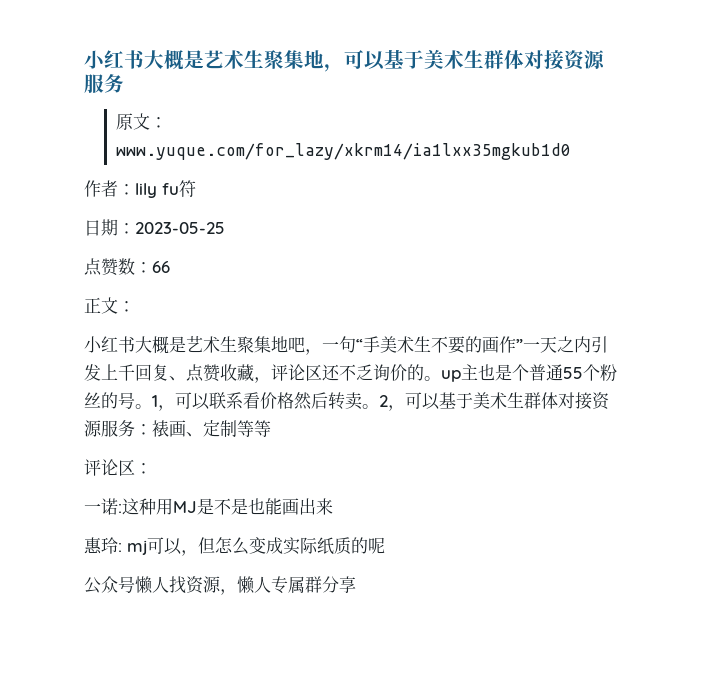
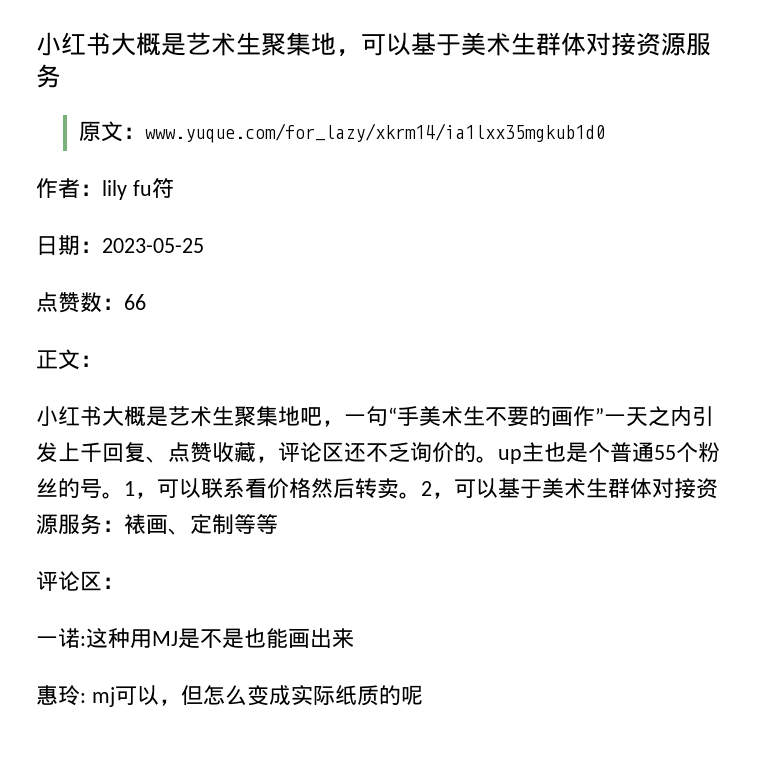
[84,576,356,595] // 公众号懒人找资源，懒人专属群分享 -> (423, 695) none

